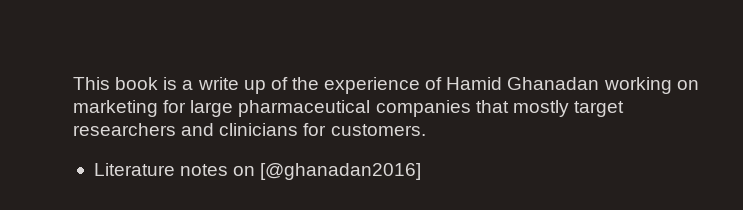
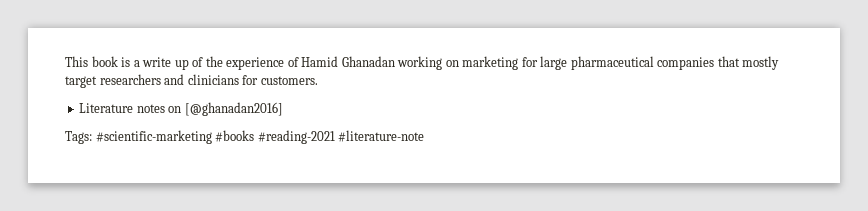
(422, 171) none -> [65,130,425,144] // Tags: #scientific-marketing #books #reading-2021 #literature-note

